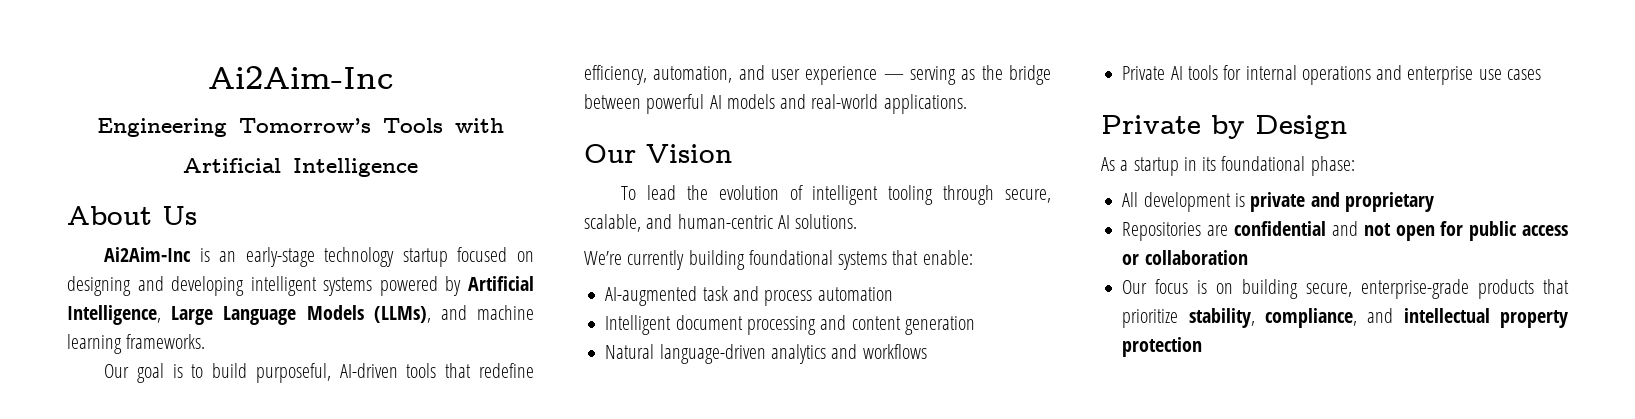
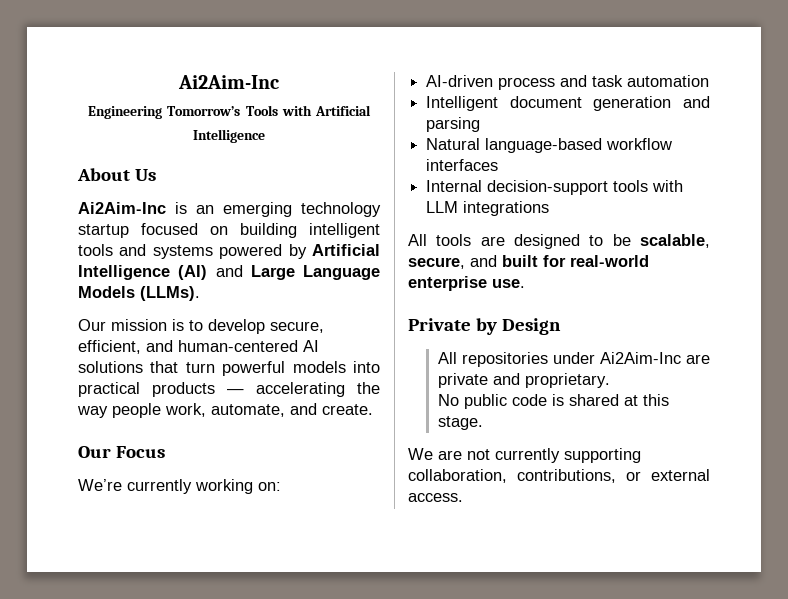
[245,247,315,267] early-stage -> [223,202,292,217] emerging
[67,276,534,296] [67,305,534,325] [67,334,206,354] [104,363,164,383] designing and developing intelligent systems powered by Artificial Intelligence, Large Language Models (LLMs), and machine learning frameworks. // Our goal -> [240,223,380,238] [78,244,380,259] [78,265,380,280] [78,286,200,301] [78,319,167,331] building intelligent tools and systems powered by Artificial Intelligence (AI) and Large Language Models (LLMs). // Our mission
[212,363,534,383] [584,65,1051,85] [584,94,967,114] [584,144,732,163] [621,185,1051,205] [584,214,858,232] [584,250,973,270] [605,286,893,306] [605,315,975,335] [605,344,927,364] [1122,65,1541,85] [1101,115,1347,139] [1101,156,1355,176] [1122,192,1434,212] [1122,221,1568,241] [1122,250,1248,265] [1122,279,1569,299] [1122,308,1568,328] [1122,337,1203,357] build purposeful, AI-driven tools that redefine efficiency, automation, and user experience — serving as the bridge between powerful AI models and real-world applications. // Our Vision // To lead the evolution of intelligent tooling through secure, scalable, and human-centric AI solutions. // We’re currently building foundational systems that enable: // AI-augmented task and process automation // Intelligent document processing and content generation // Natural language-driven analytics and workflows // Private AI tools for internal operations and enterprise use cases // Private by Design // As a startup in its foundational phase: // All development is private and proprietary // Repositories are confidential and not open for public access or collaboration // Our focus is on building secure, enterprise-grade products that prioritize stability, compliance, and intellectual property protection -> [208,319,324,334] [78,340,319,354] [78,361,380,376] [78,382,380,397] [77,403,373,418] [78,446,165,458] [78,479,281,494] [426,75,710,90] [426,96,710,111] [426,117,481,132] [426,138,673,153] [426,159,499,171] [426,180,684,195] [426,201,550,216] [408,234,710,249] [408,255,649,269] [408,276,525,291] [408,318,561,335] [437,352,710,367] [437,373,610,388] [437,394,669,409] [437,416,483,430] [408,448,641,463] [408,469,710,483] [408,493,463,502] develop secure, efficient, and human-centered AI solutions that turn powerful models into practical products — accelerating the way people work, automate, and create. // Our Focus // We’re currently working on: // AI-driven process and task automation // Intelligent document generation and parsing // Natural language-based workflow interfaces // Internal decision-support tools with LLM integrations // All tools are designed to be scalable, secure, and built for real-world enterprise use. // Private by Design // All repositories under Ai2Aim-Inc are private and proprietary. // No public code is shared at this stage. // We are not currently supporting collaboration, contributions, or external access.

